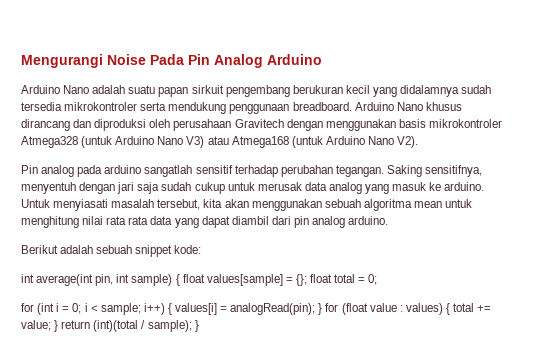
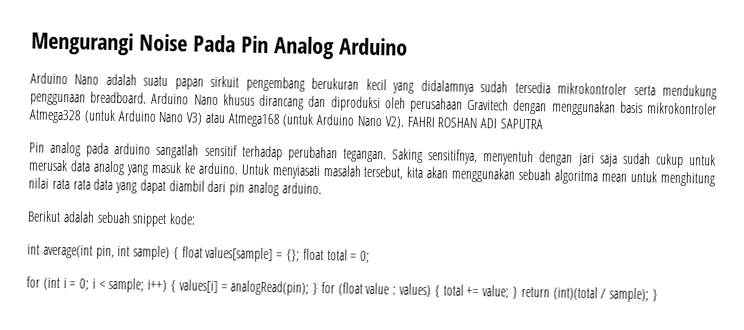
(419, 142) none -> [406,116,543,130] FAHRI ROSHAN ADI SAPUTRA

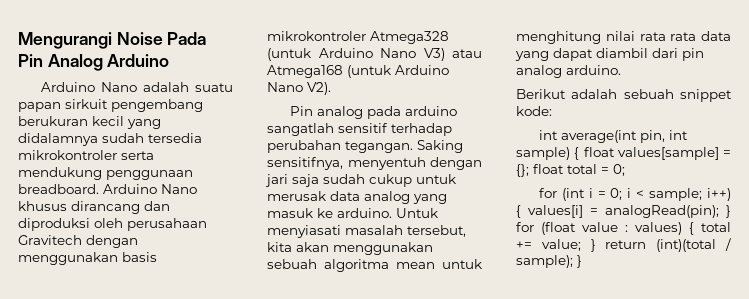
[406,116,543,130] FAHRI ROSHAN ADI SAPUTRA -> (331, 88) none

